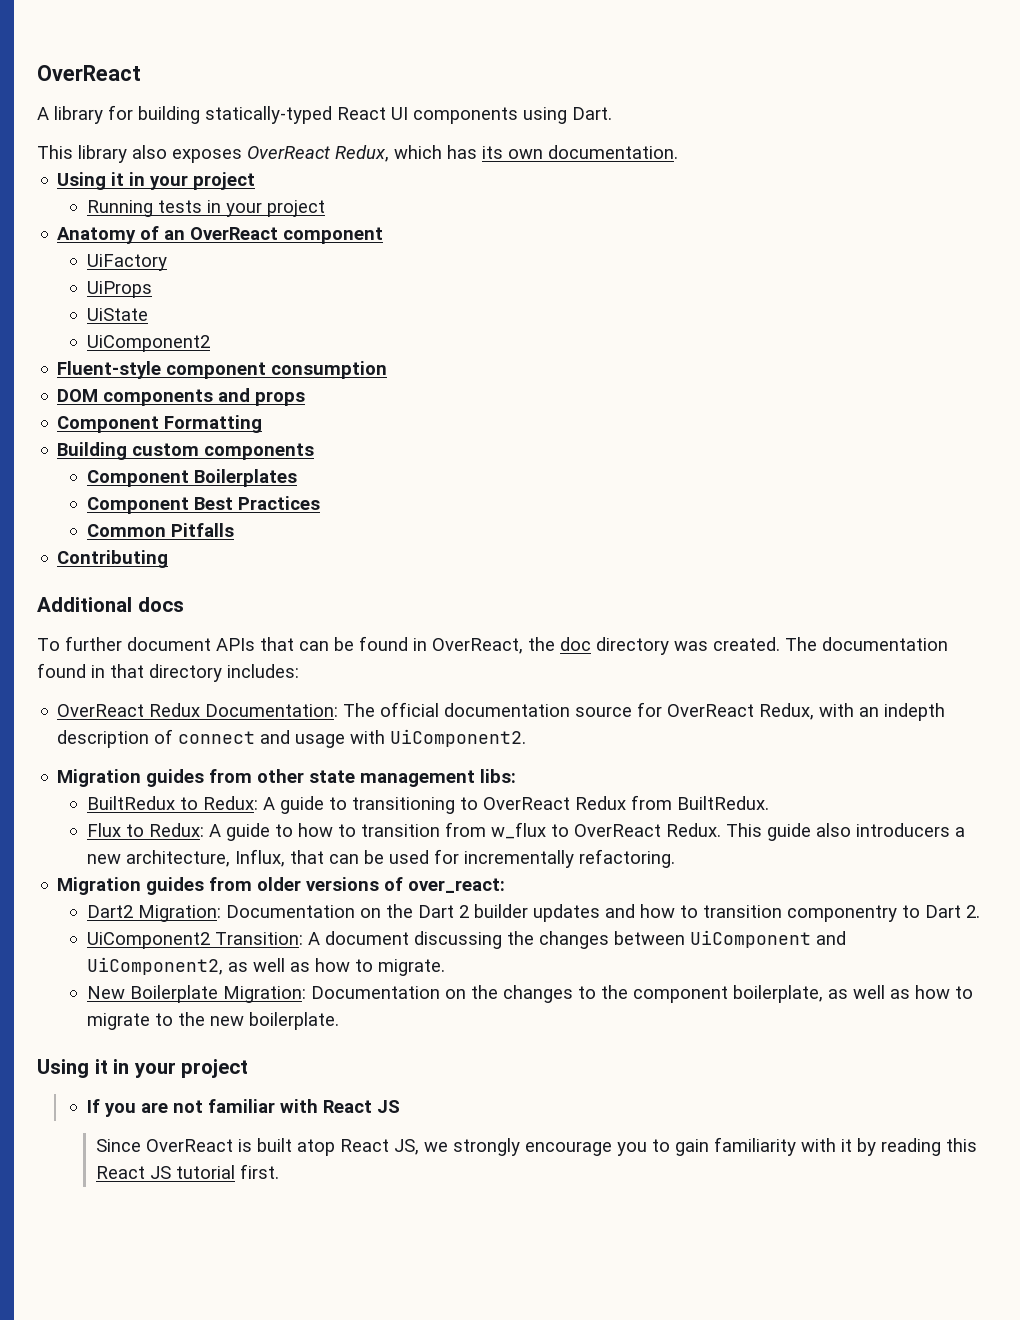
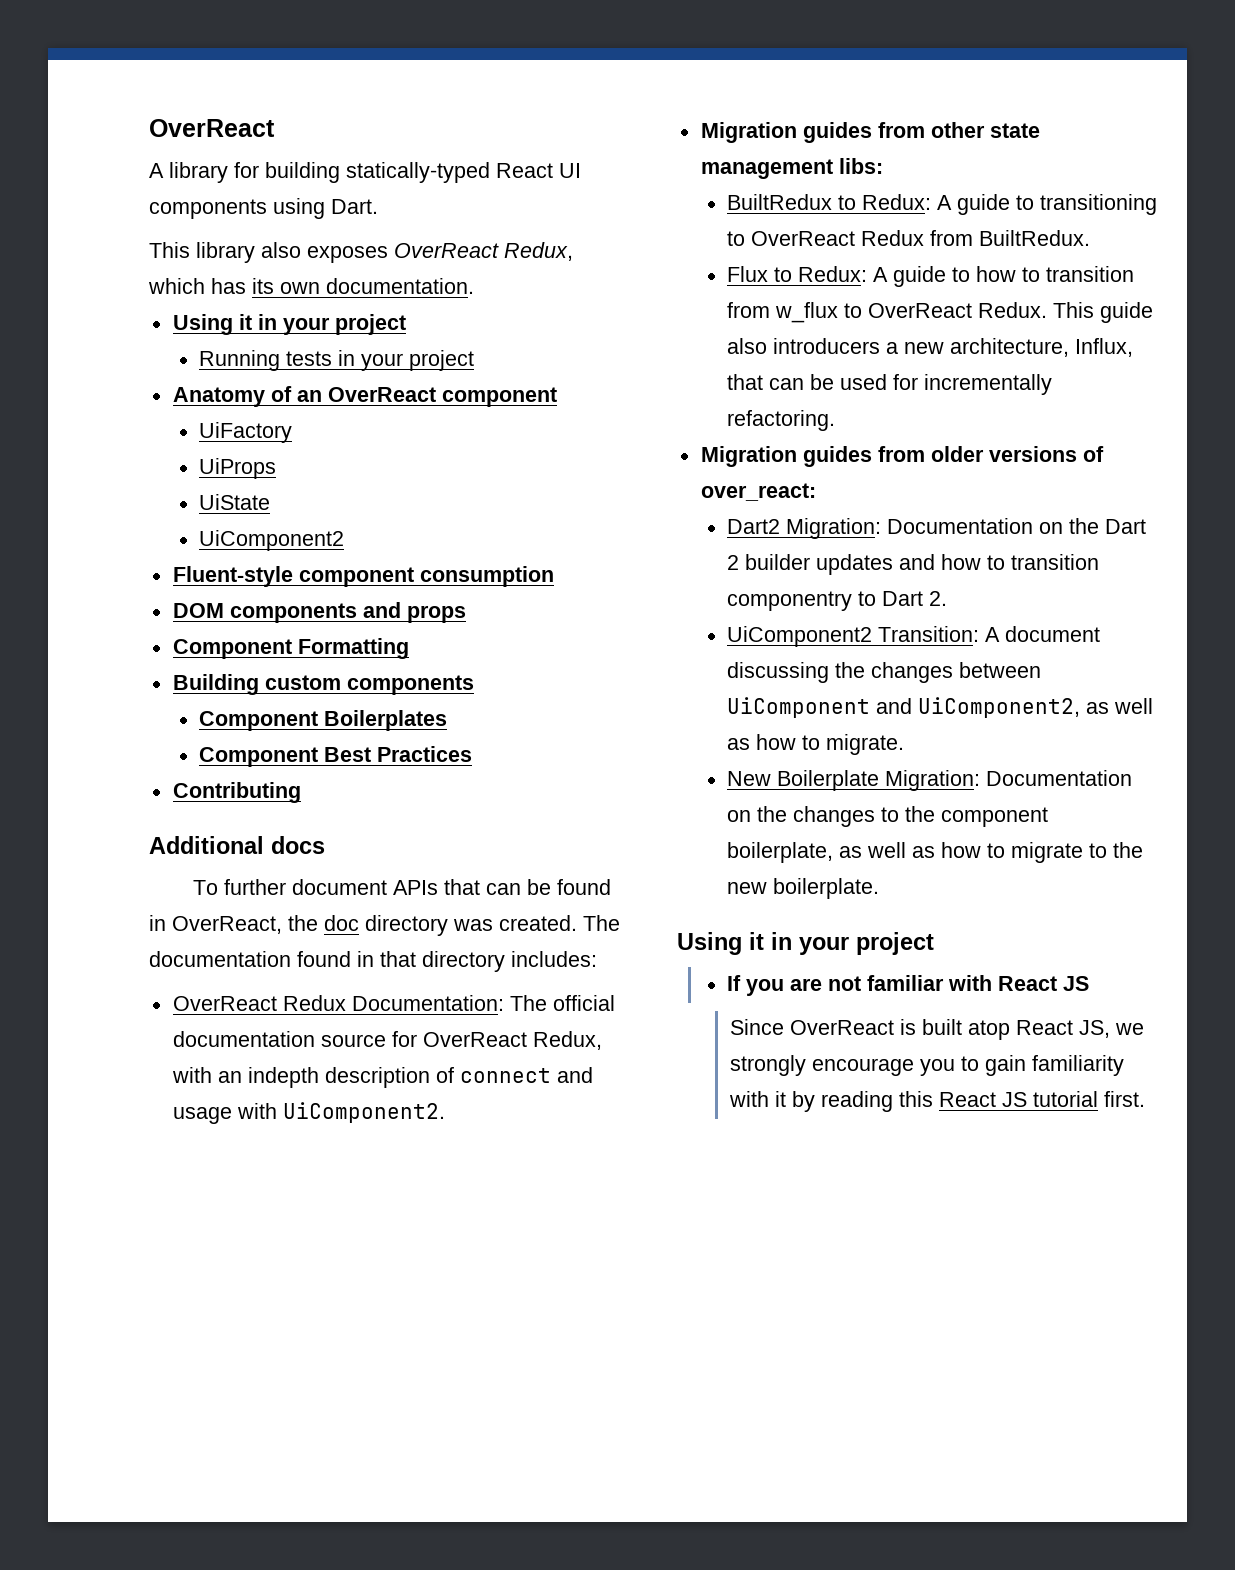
[86,523,234,537] // Common Pitfalls -> (472, 754) none

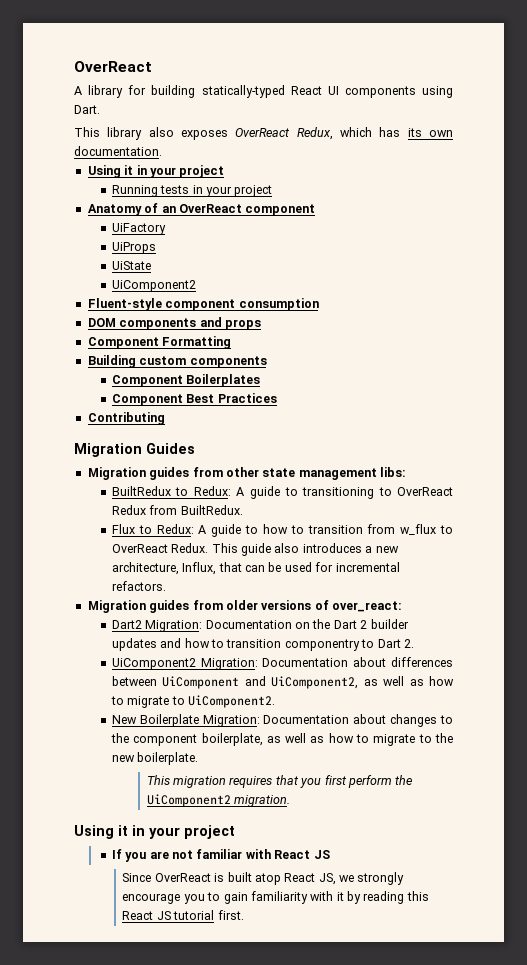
[149,836,325,854] [192,879,611,895] [149,915,620,936] [149,951,597,972] [172,995,615,1011] [172,1031,602,1050] [171,1067,593,1088] [172,1102,445,1124] Additional docs // To further document APIs that can be found in OverReact, the doc directory was created. The documentation found in that directory includes: // OverReact Redux Documentation: The official documentation source for OverReact Redux, with an indepth description of connect and usage with UiComponent2. -> [74,443,195,457] Migration Guides
[772,338,880,354] introducers -> [302,543,362,553] introduces
[923,374,1052,395] [726,410,835,431] incrementally refactoring. -> [335,562,400,572] [111,581,166,591] incremental refactors.
[877,626,1100,642] [726,662,953,683] Transition: A document discussing the changes -> [200,657,453,670] Migration: Documentation about differences
[825,734,904,755] migrate. -> [127,695,276,708] migrate to UiComponent2.
[726,806,787,822] on the -> [353,714,387,724] about
(879, 888) none -> [146,775,414,788] [146,794,291,807] // This migration requires that you first perform the UiComponent2 migration.

